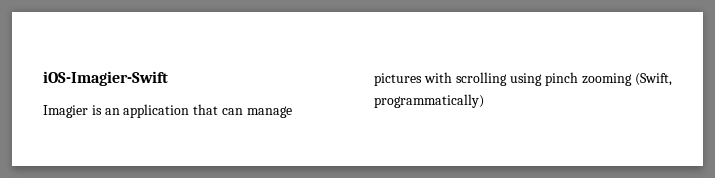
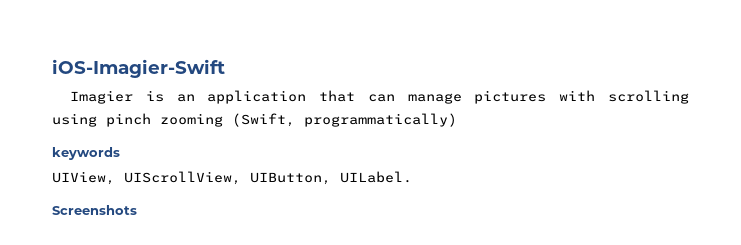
(484, 101) none -> [52,147,120,160] [52,171,412,185] [52,205,137,215] // keywords // UIView, UIScrollView, UIButton, UILabel. // Screenshots

